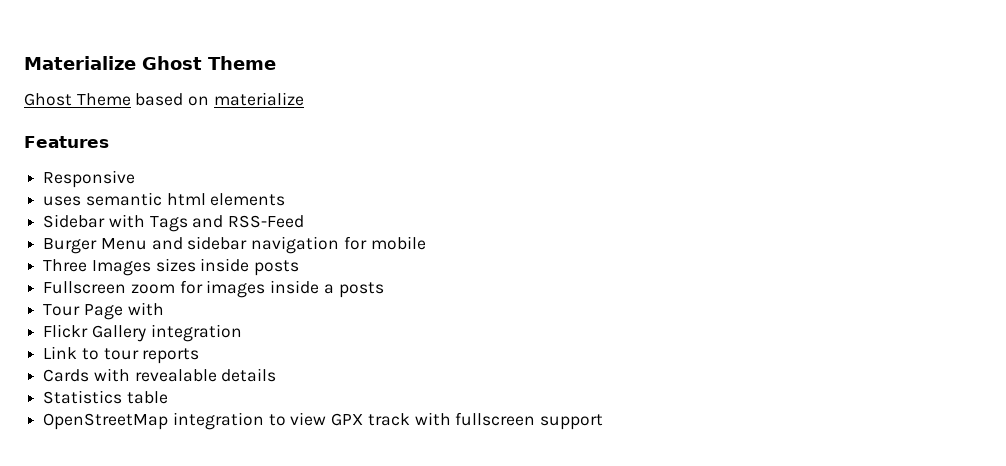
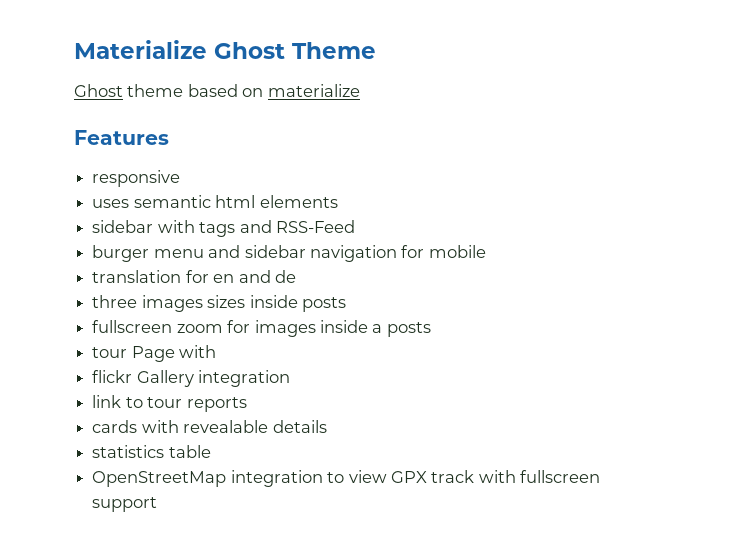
[76,93,131,106] Theme -> [127,84,184,97] theme
[43,170,136,188] Responsive -> [92,170,181,187] responsive
[43,214,188,232] Sidebar with Tags -> [92,220,236,237] sidebar with tags
[43,238,147,254] Burger Menu -> [92,245,204,262] burger menu
[43,259,151,276] Three Images -> [92,270,296,283] [92,295,203,312] translation for en and de // three images
[43,281,127,294] Fullscreen -> [92,320,173,333] fullscreen
[43,304,81,316] Tour -> [92,347,128,358] tour
[43,324,89,338] Flickr -> [92,370,133,383] flickr
[43,346,78,359] Link -> [92,395,122,408] link
[43,369,90,382] Cards -> [92,420,138,433] cards
[43,390,123,404] Statistics -> [92,445,165,458] statistics

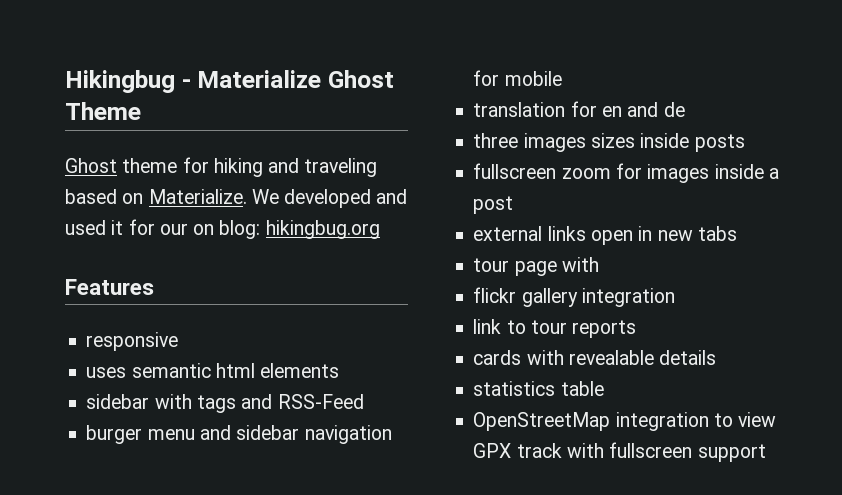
(74, 49) none -> [65,70,191,93] Hikingbug -
[187,84,360,97] based on materialize -> [182,157,378,177] [65,189,408,208] [65,219,380,239] for hiking and traveling based on Materialize. We developed and used it for our on blog: hikingbug.org
[386,322,431,337] [92,346,175,362] posts // tour Page -> [473,196,514,214] [473,226,737,245] [473,258,557,276] post // external links open in new tabs // tour page
[136,370,194,387] Gallery -> [521,288,578,307] gallery

